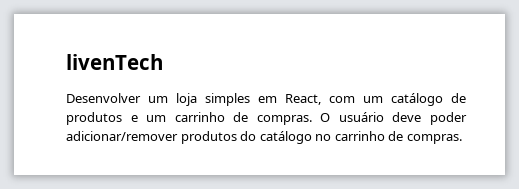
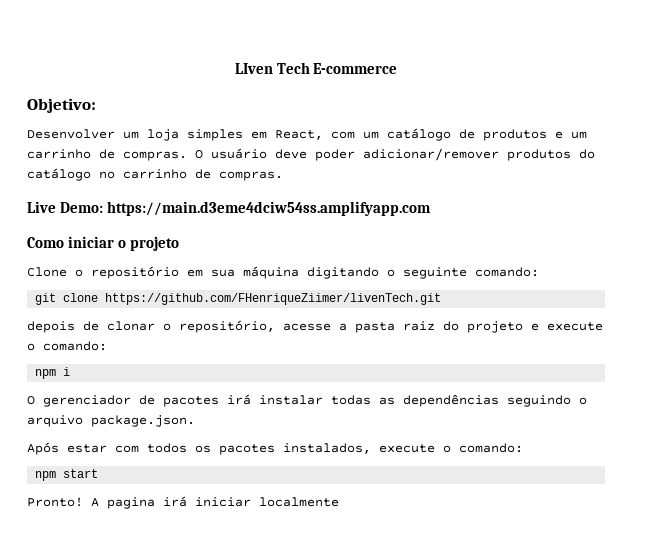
[66,54,163,70] livenTech -> [234,62,398,74] [27,98,96,113] LIven Tech E-commerce // Objetivo:
(462, 139) none -> [27,201,431,216] [27,236,179,251] [27,266,539,279] [35,293,442,305] [27,320,603,333] [27,341,107,351] [35,367,71,379] [27,394,587,407] [27,415,195,427] [27,442,523,455] [35,469,99,481] [27,496,339,509] // Live Demo: https://main.d3eme4dciw54ss.amplifyapp.com // Como iniciar o projeto // Clone o repositório em sua máquina digitando o seguinte comando: // git clone https://github.com/FHenriqueZiimer/livenTech.git // depois de clonar o repositório, acesse a pasta raiz do projeto e execute o comando: // npm i // O gerenciador de pacotes irá instalar todas as dependências seguindo o arquivo package.json. // Após estar com todos os pacotes instalados, execute o comando: // npm start // Pronto! A pagina irá iniciar localmente

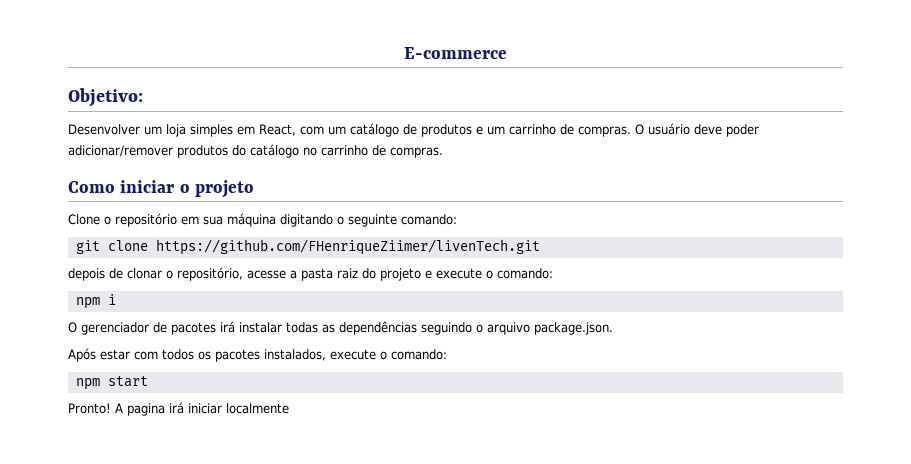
[234,62,310,74] LIven Tech -> (404, 53) none
[27,201,431,216] // Live Demo: https://main.d3eme4dciw54ss.amplifyapp.com -> (443, 152) none

